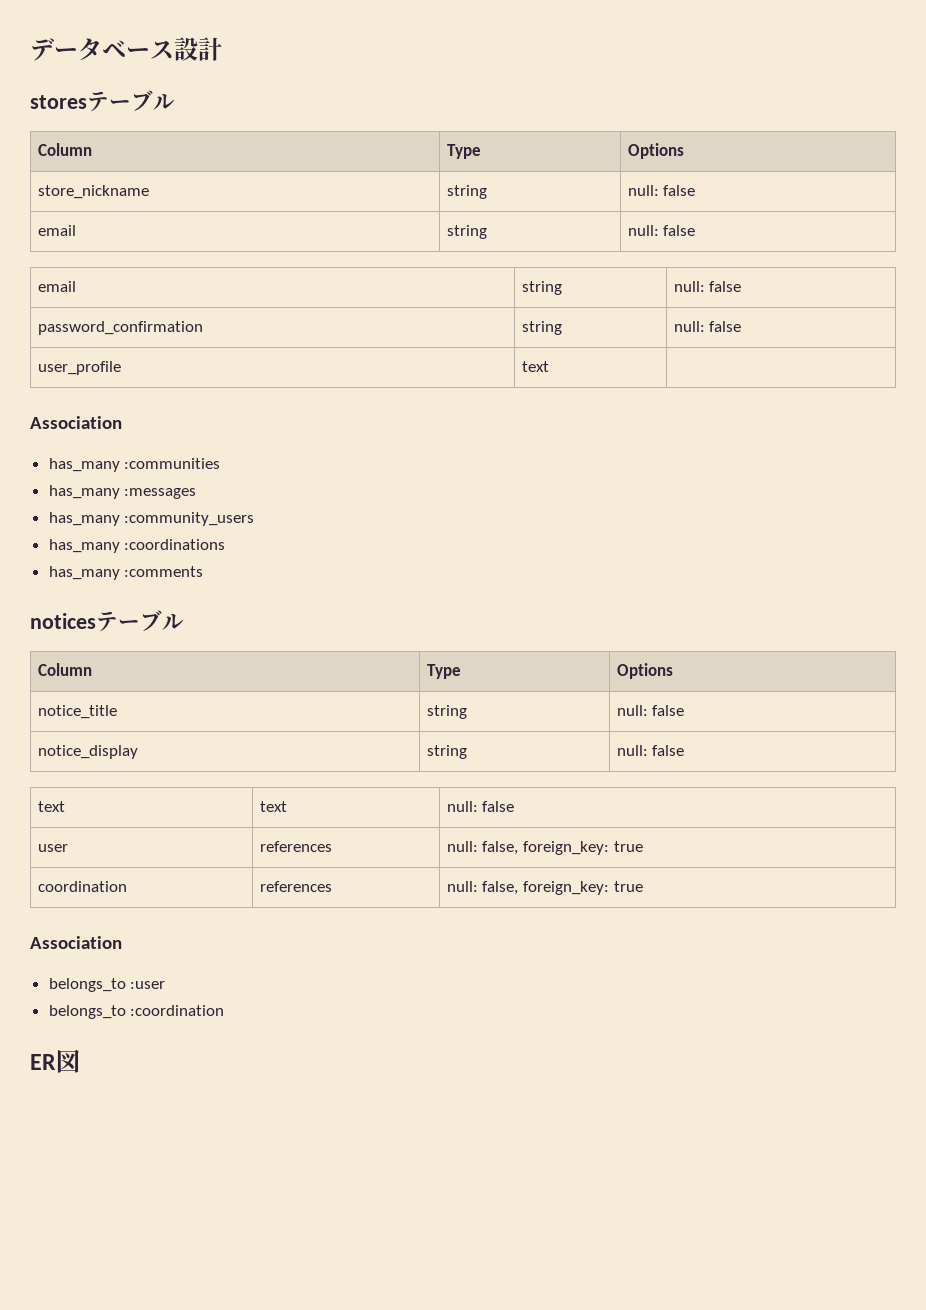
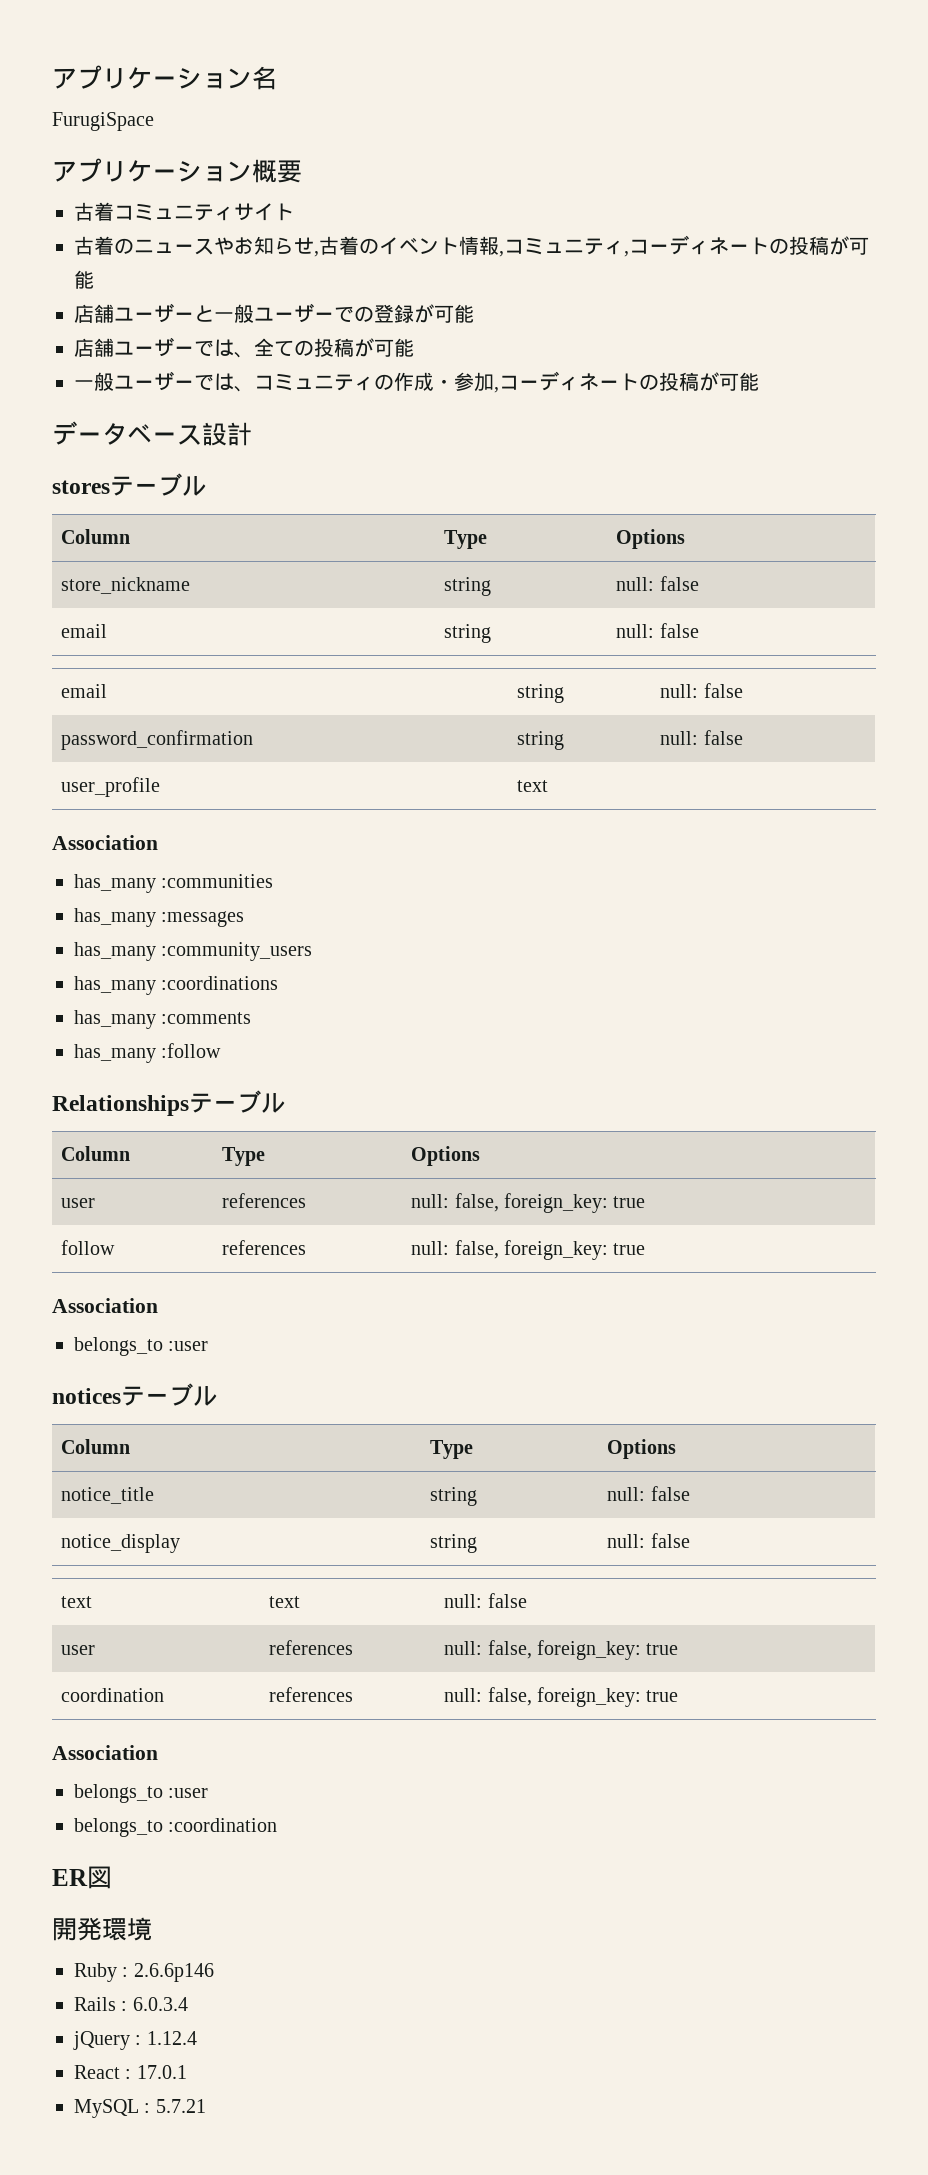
(30, 49) none -> [52,65,277,90] [52,112,154,131] [52,158,302,183] [74,202,294,221] [74,235,869,257] [74,270,94,289] [74,303,474,323] [74,337,414,358] [74,371,759,393] アプリケーション名 // FurugiSpace // アプリケーション概要 // 古着コミュニティサイト // 古着のニュースやお知らせ,古着のイベント情報,コミュニティ,コーディネートの投稿が可能 // 店舗ユーザーと一般ユーザーでの登録が可能 // 店舗ユーザーでは、全ての投稿が可能 // 一般ユーザーでは、コミュニティの作成・参加,コーディネートの投稿が可能 //
(204, 571) none -> [74,1043,222,1063] [52,1090,285,1116] [61,1146,131,1161] [222,1147,266,1166] [411,1146,481,1166] [61,1198,96,1208] [222,1193,307,1208] [411,1193,646,1213] [61,1240,116,1255] [222,1240,307,1255] [411,1240,646,1260] [52,1298,158,1313] [74,1337,209,1356] // has_many :follow // Relationshipsテーブル // Column | Type | Options // user | references | null: false, foreign_key: true // follow | references | null: false, foreign_key: true // Association // belongs_to :user
(80, 1061) none -> [52,1917,152,1941] [74,1963,214,1982] [74,1997,188,2011] [73,2031,197,2050] [74,2065,187,2079] [74,2099,206,2118] // 開発環境 // Ruby : 2.6.6p146 // Rails : 6.0.3.4 // jQuery : 1.12.4 // React : 17.0.1 // MySQL : 5.7.21

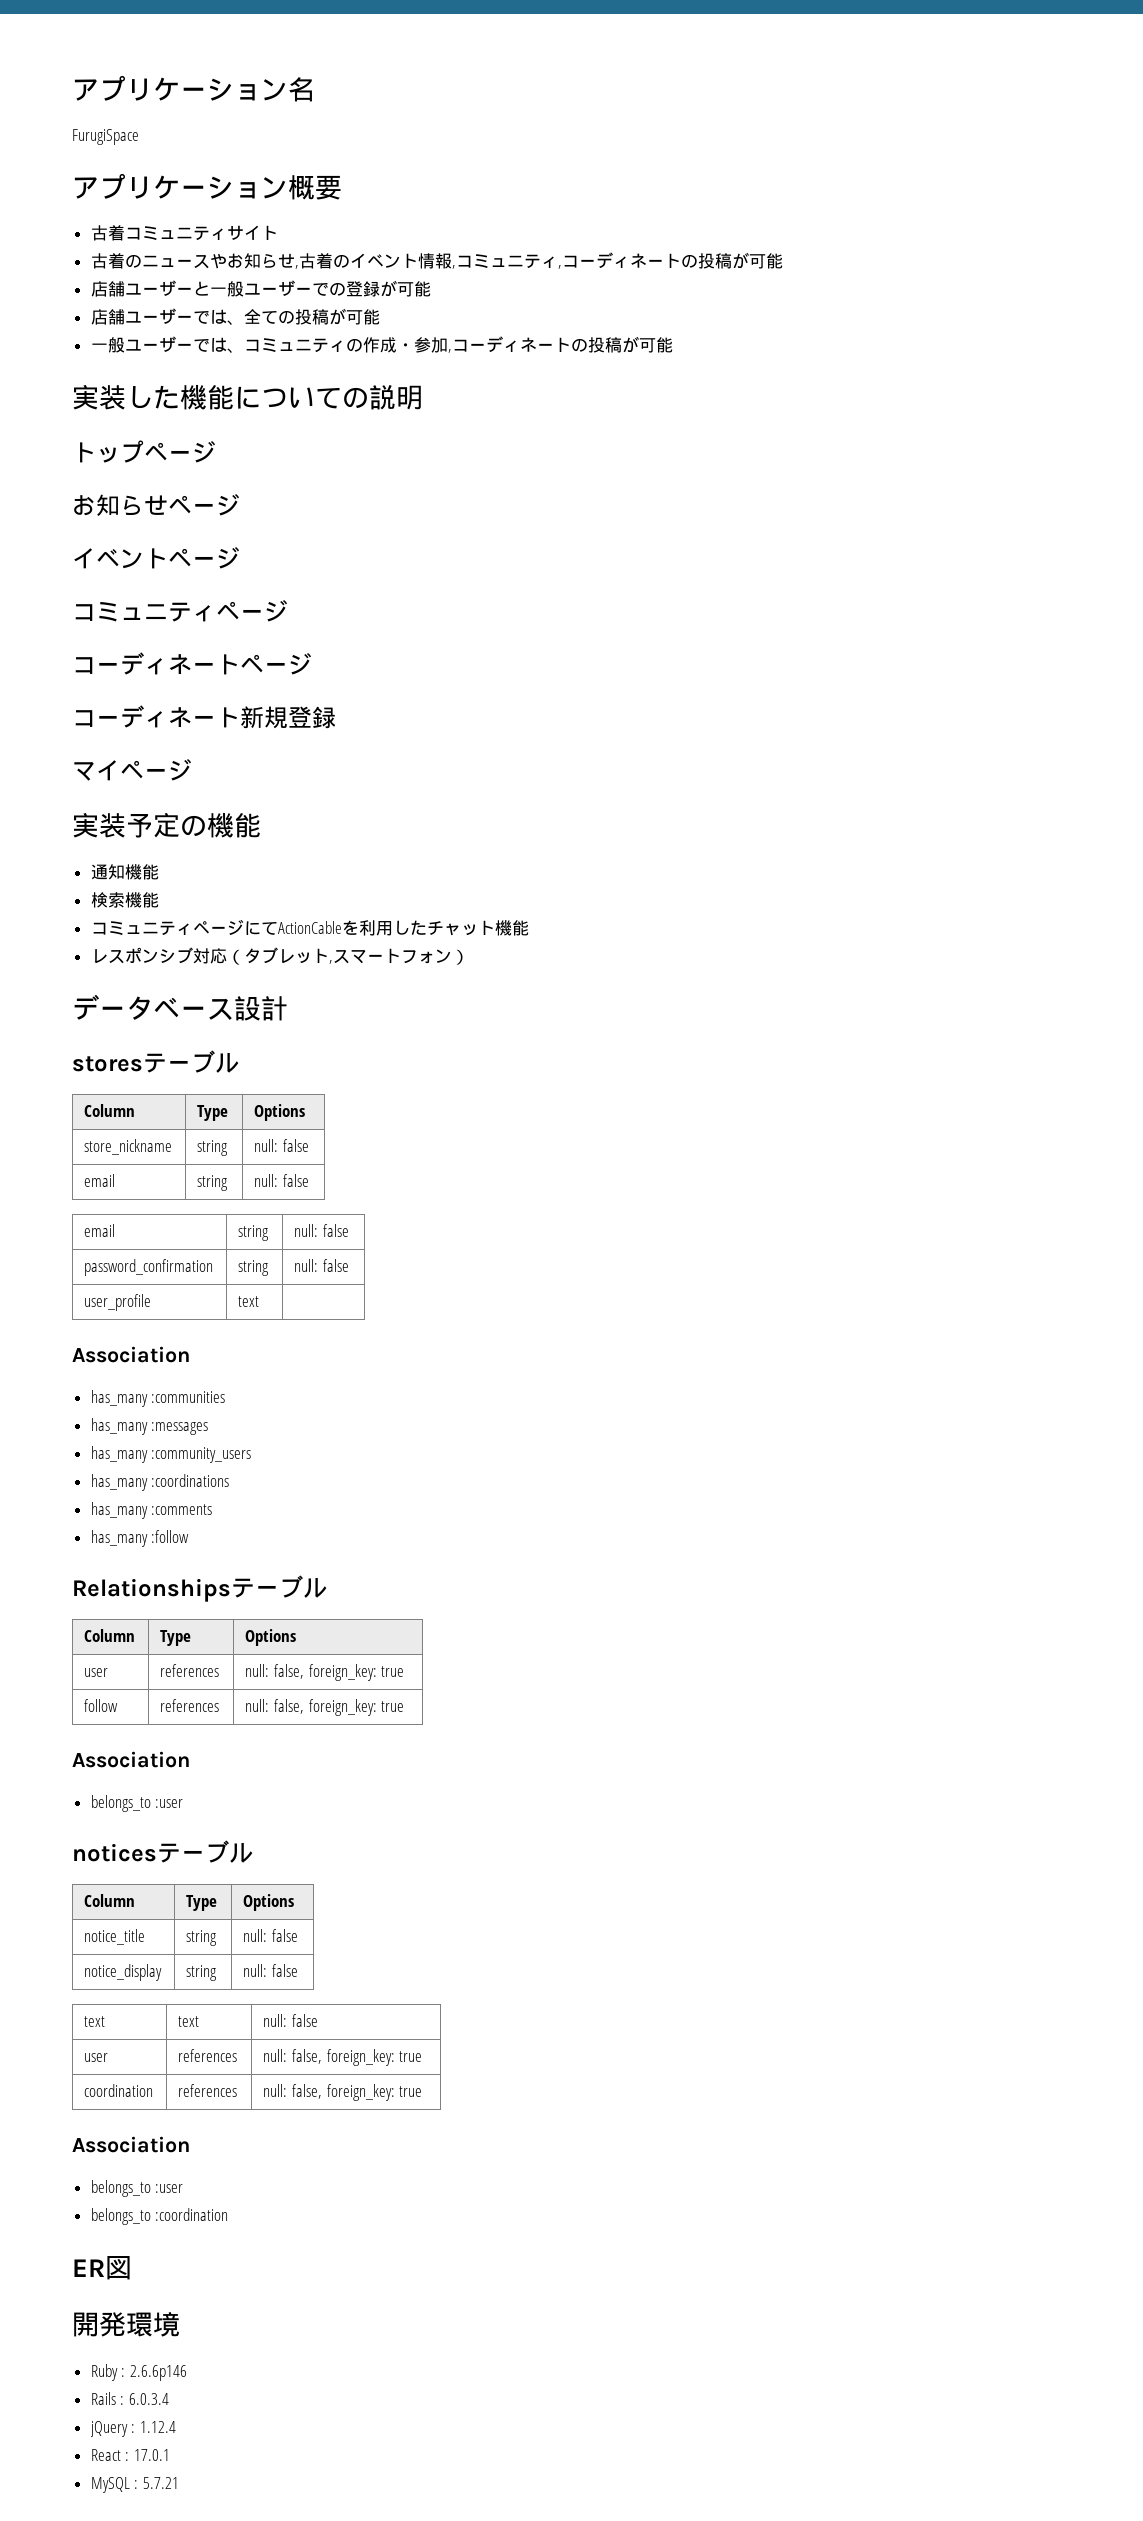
(759, 381) none -> [72,384,423,410] [72,440,216,463] [72,494,240,516] [72,547,240,569] [72,600,288,622] [72,652,312,675] [72,705,336,729] [72,759,192,781] [72,812,261,838] [90,864,159,880] [90,892,159,908] [90,919,529,936] [90,947,469,965] // 実装した機能についての説明 // トップページ // お知らせページ // イベントページ // コミュニティページ // コーディネートページ // コーディネート新規登録 // マイページ // 実装予定の機能 // 通知機能 // 検索機能 // コミュニティページにてActionCableを利用したチャット機能 // レスポンシブ対応（タブレット,スマートフォン）

